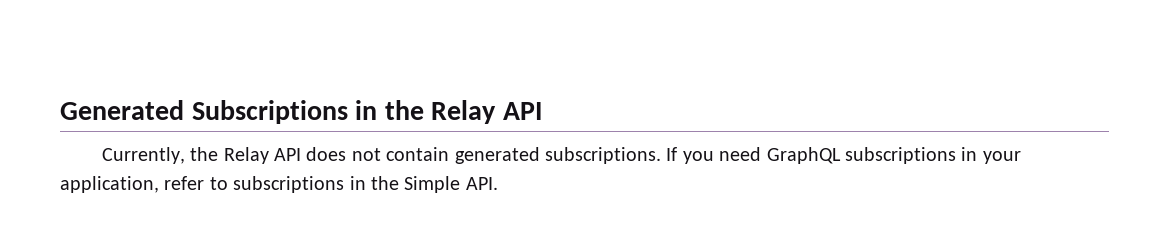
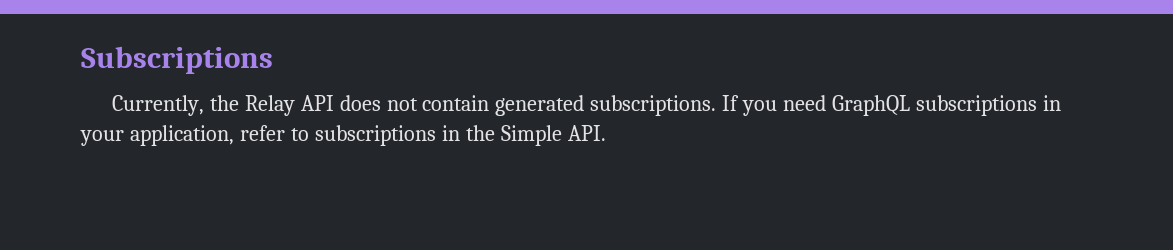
[60,100,184,120] Generated -> (81, 60) none
[355,100,542,124] in the Relay API -> (273, 60) none

